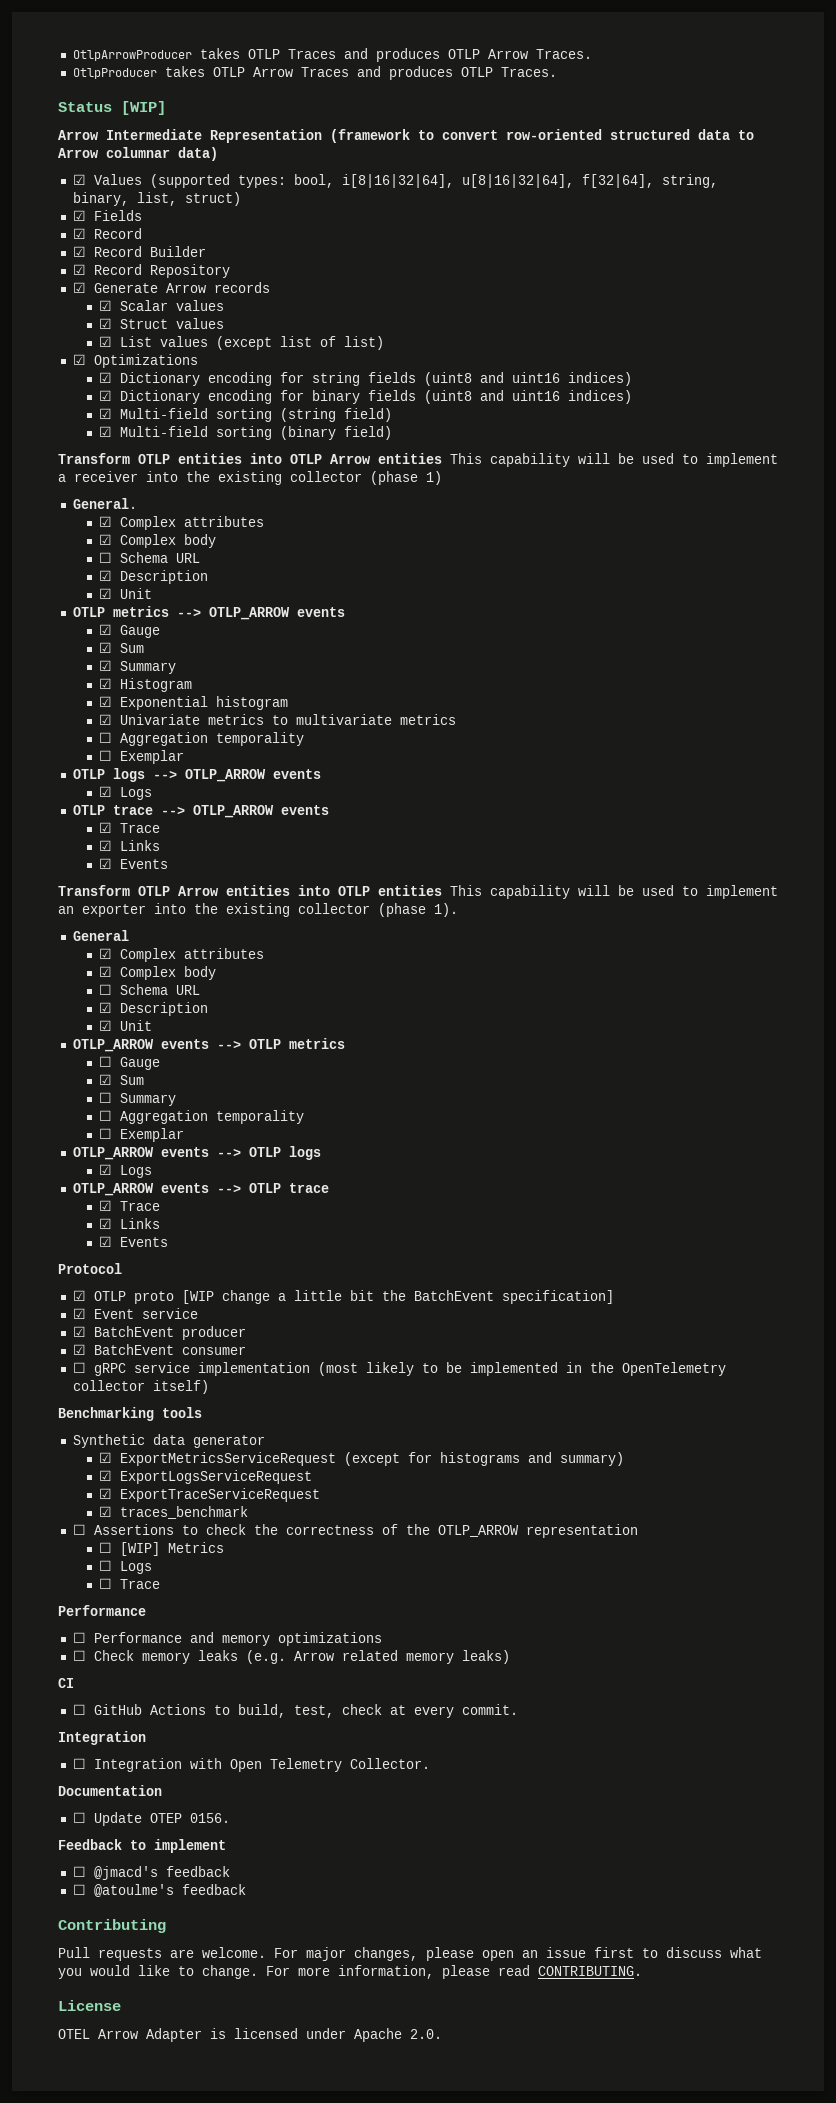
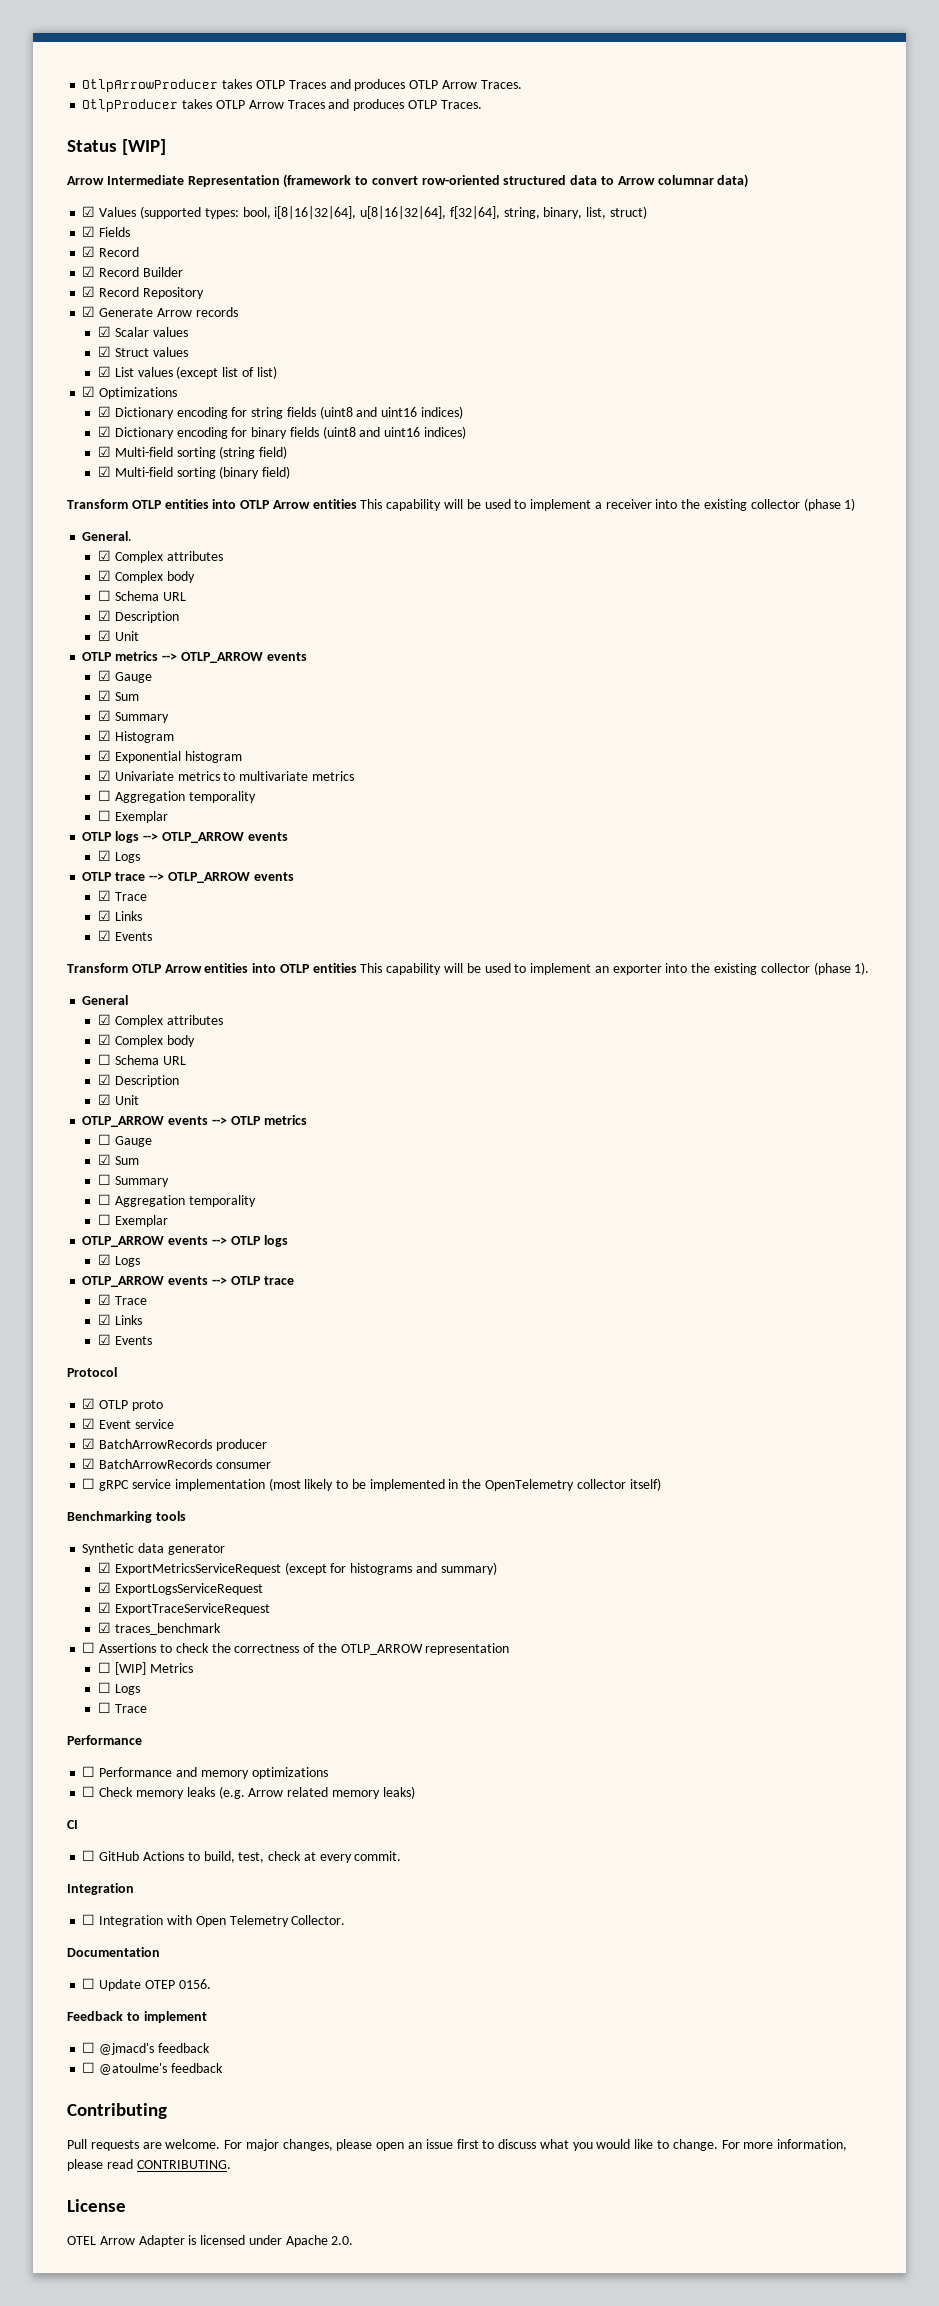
[181,1290,614,1304] [WIP change a little bit the BatchEvent specification] -> (163, 1405) none
[93,1326,174,1337] BatchEvent -> [99,1439,213,1449] BatchArrowRecords
[93,1344,174,1355] BatchEvent -> [99,1459,213,1469] BatchArrowRecords

